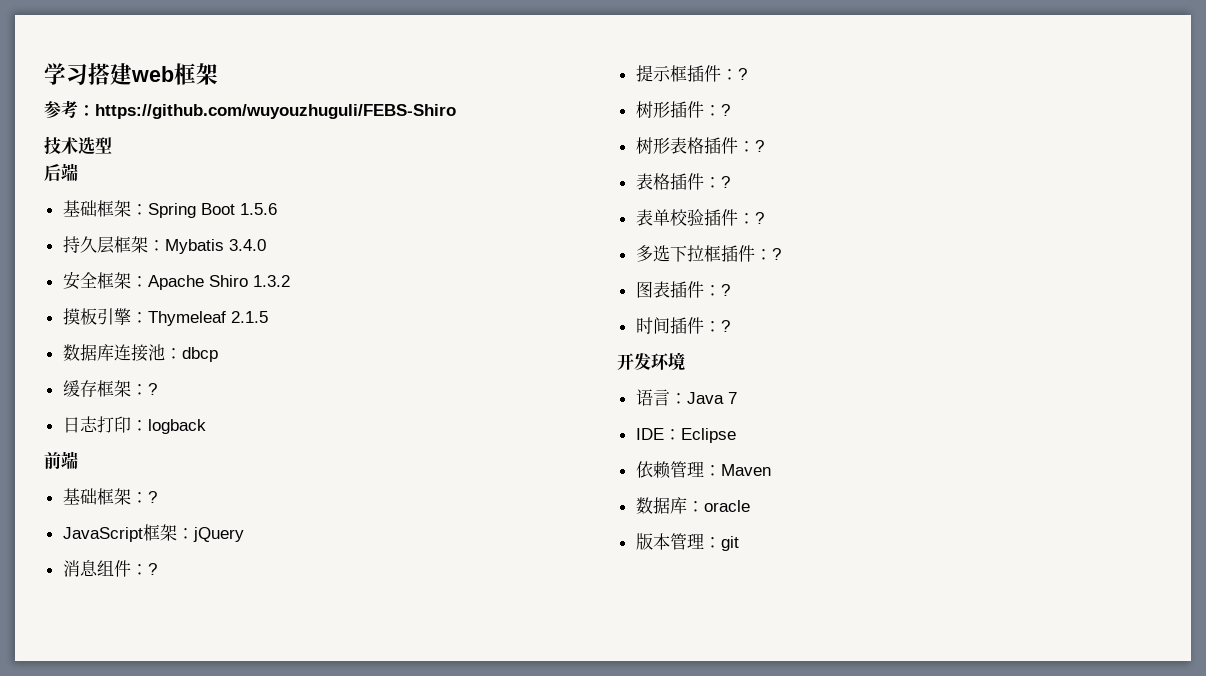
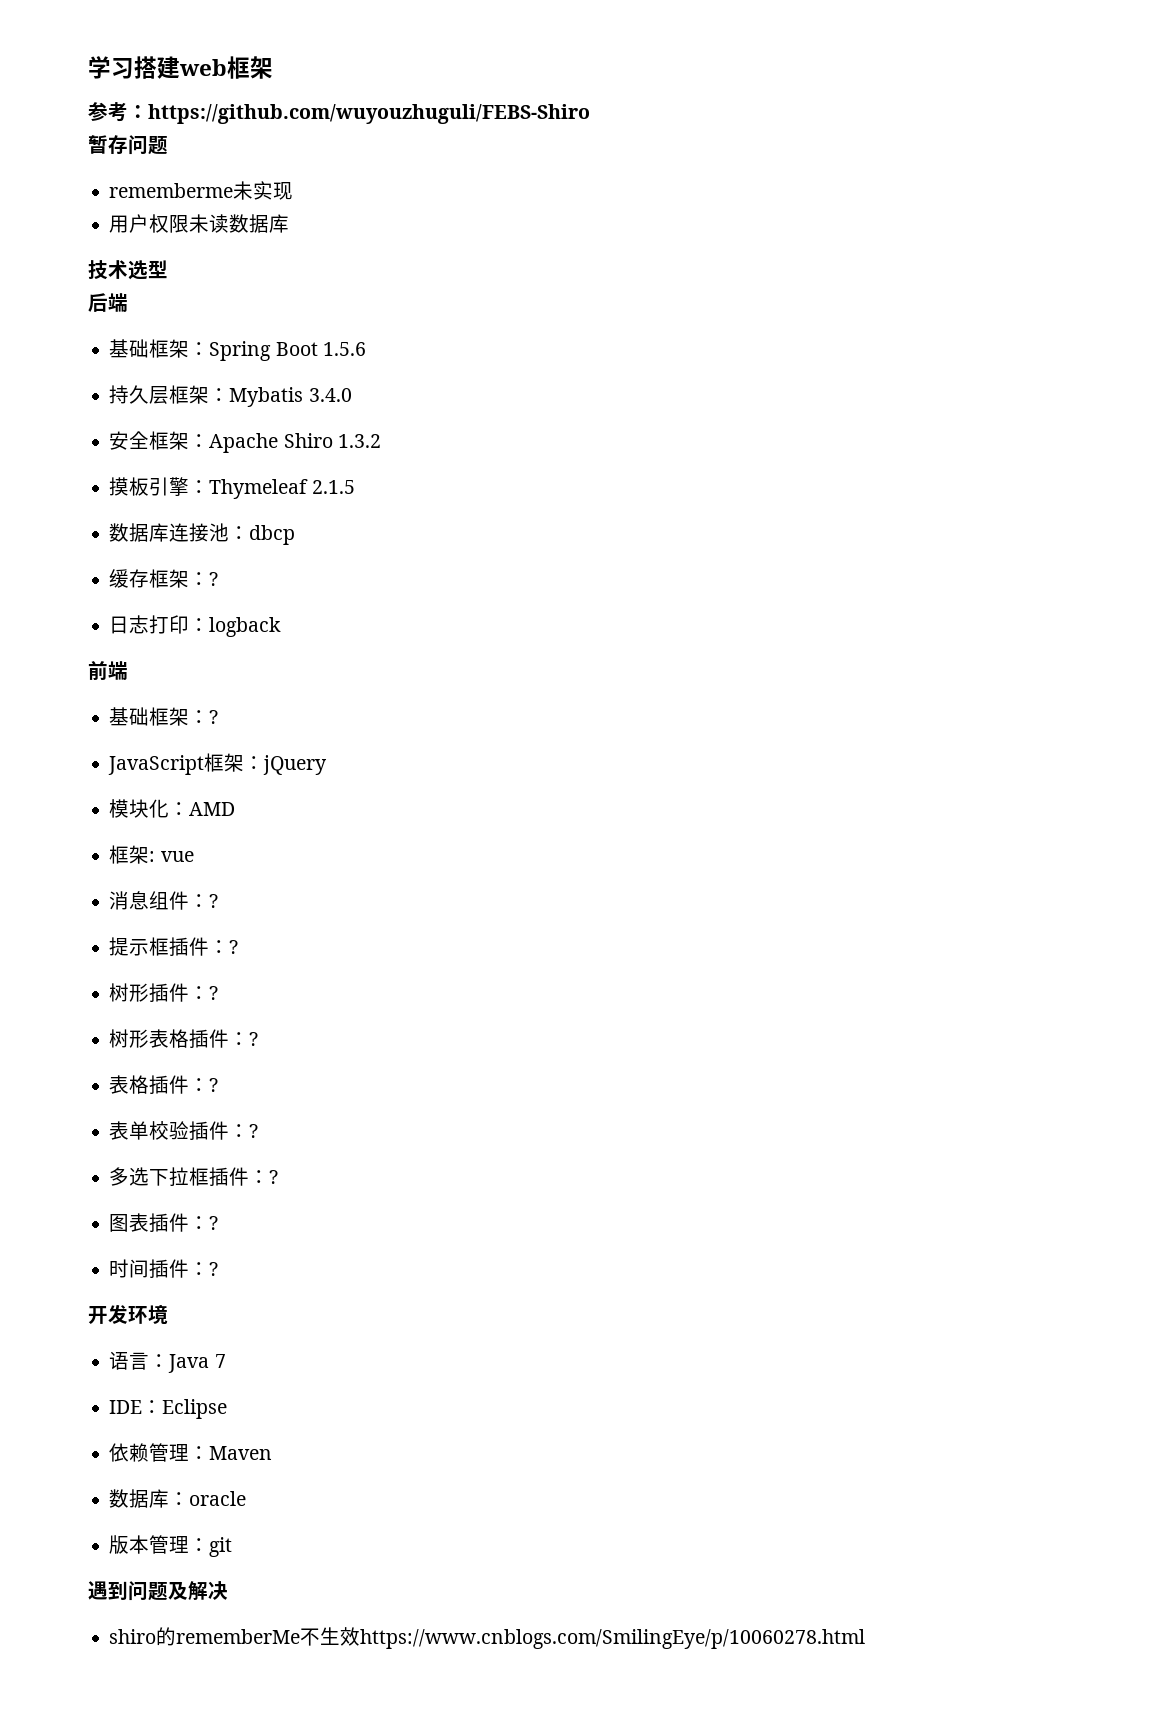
(456, 111) none -> [88,135,168,155] [109,181,294,200] [109,214,290,233] // 暂存问题 // rememberme未实现 // 用户权限未读数据库
(244, 534) none -> [109,799,236,818] [109,845,194,864] // 模块化：AMD // 框架: vue
(739, 543) none -> [88,1581,228,1601] [109,1627,866,1649] // 遇到问题及解决 // shiro的rememberMe不生效https://www.cnblogs.com/SmilingEye/p/10060278.html

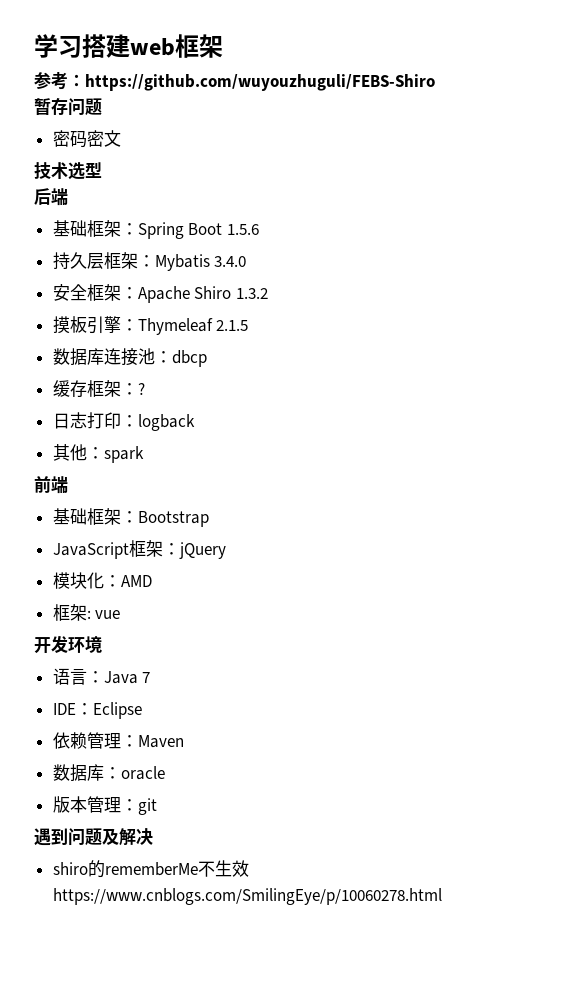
[109,181,294,200] [109,214,290,233] rememberme未实现 // 用户权限未读数据库 -> [52,130,121,148] 密码密文
(282, 627) none -> [52,444,144,463] // 其他：spark
[209,710,219,724] ? -> [137,511,209,527] Bootstrap
[109,891,219,910] [109,937,239,957] [109,983,219,1003] [109,1029,259,1049] [109,1075,219,1095] [109,1121,259,1141] [109,1167,279,1187] [109,1213,219,1233] [109,1259,219,1279] // 消息组件：? // 提示框插件：? // 树形插件：? // 树形表格插件：? // 表格插件：? // 表单校验插件：? // 多选下拉框插件：? // 图表插件：? // 时间插件：? -> (121, 614) none

